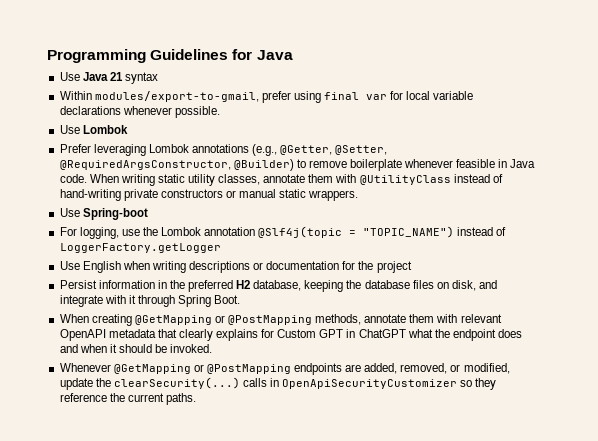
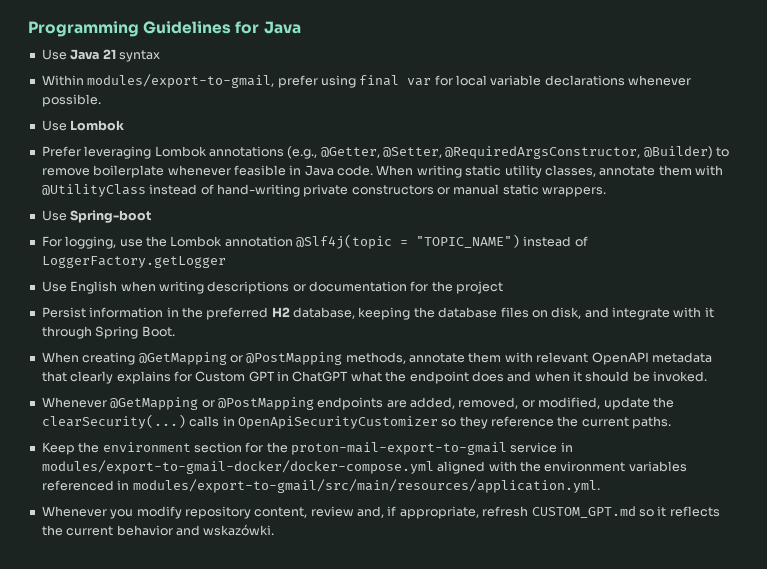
(196, 399) none -> [41,442,573,455] [41,460,687,474] [41,479,600,493] [41,506,720,519] [41,524,275,536] // Keep the environment section for the proton-mail-export-to-gmail service in modules/export-to-gmail-docker/docker-compose.yml aligned with the environment variables referenced in modules/export-to-gmail/src/main/resources/application.yml. // Whenever you modify repository content, review and, if appropriate, refresh CUSTOM_GPT.md so it reflects the current behavior and wskazówki.

